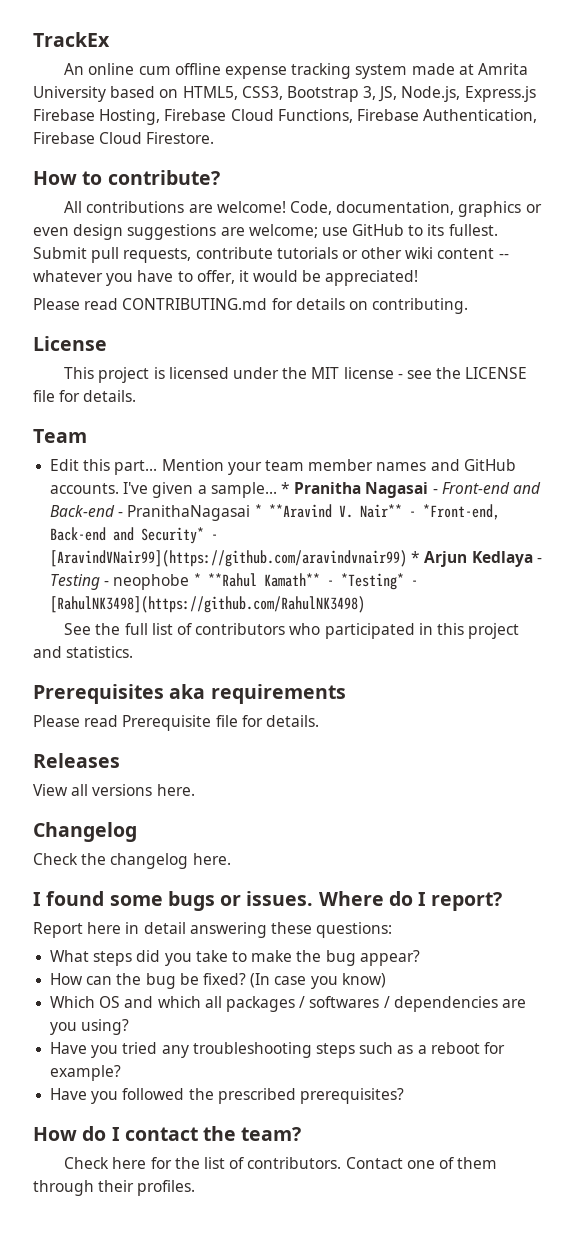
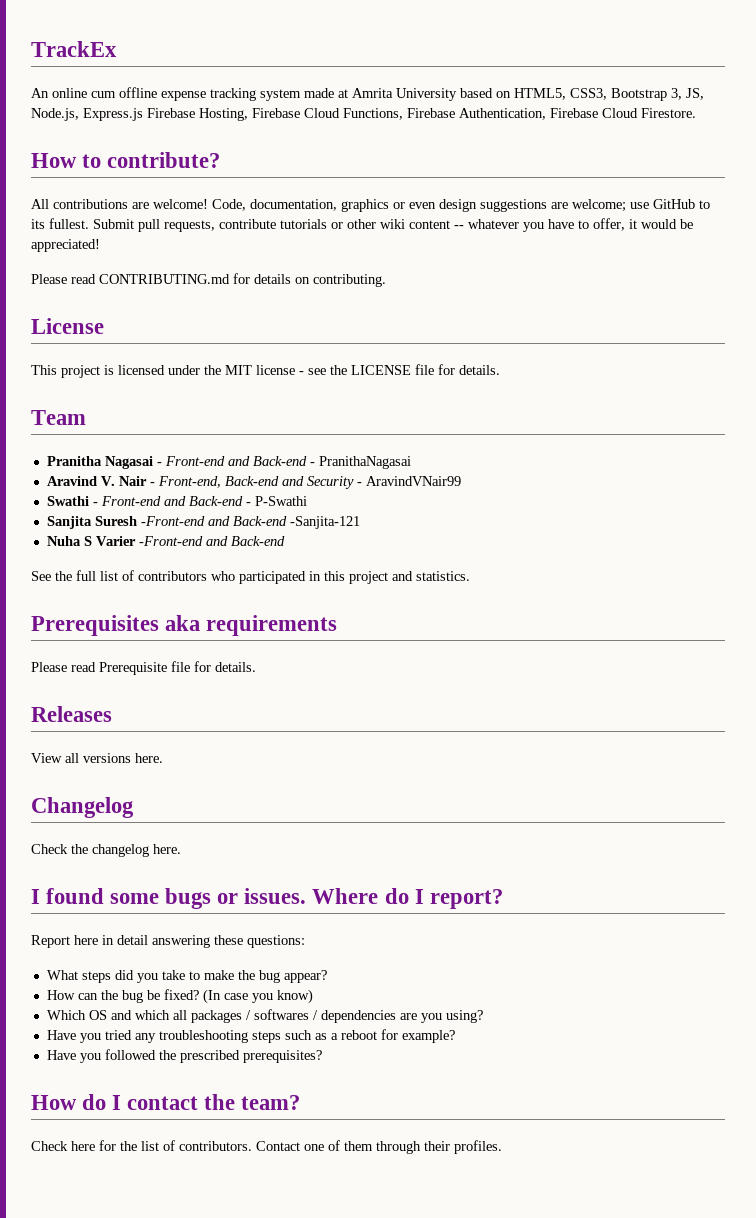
[50,459,516,475] [50,482,290,498] Edit this part... Mention your team member names and GitHub accounts. I've given a sample... * -> (86, 417) none
[254,504,500,520] [50,527,219,544] [50,550,542,567] [50,573,418,590] [50,596,366,613] * **Aravind V. Nair** - *Front-end, Back-end and Security* - [AravindVNair99](https://github.com/aravindvnair99) * Arjun Kedlaya - Testing - neophobe * **Rahul Kamath** - *Testing* - [RahulNK3498](https://github.com/RahulNK3498) -> [46,476,461,489] [46,496,307,506] [46,516,360,529] [46,536,285,546] // Aravind V. Nair - Front-end, Back-end and Security - AravindVNair99 // Swathi - Front-end and Back-end - P-Swathi // Sanjita Suresh -Front-end and Back-end -Sanjita-121 // Nuha S Varier -Front-end and Back-end

